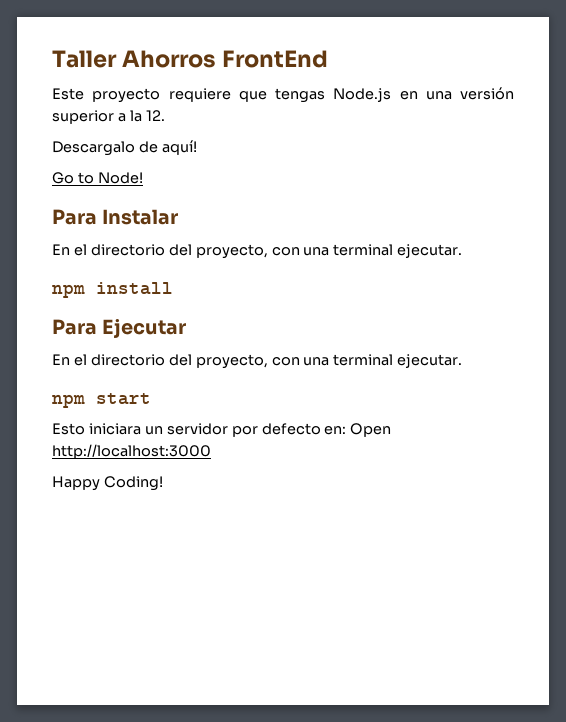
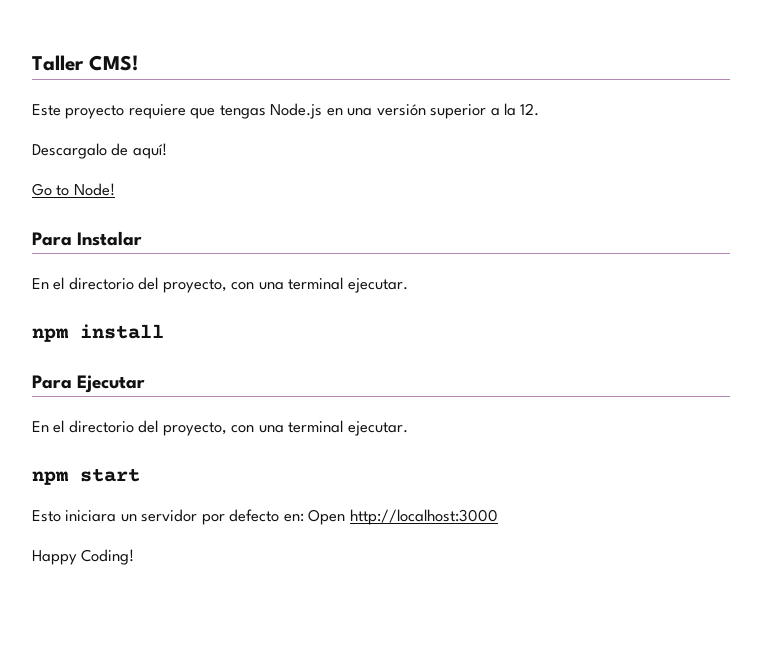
[122,50,329,68] Ahorros FrontEnd -> [89,55,138,71] CMS!

